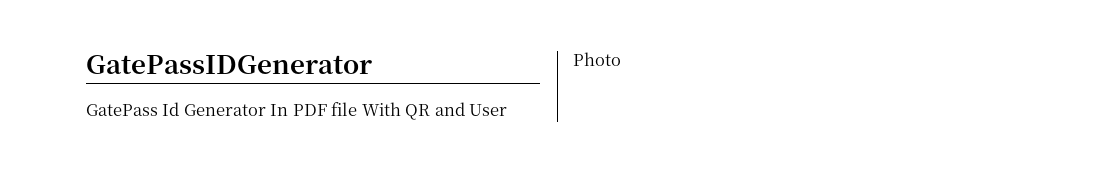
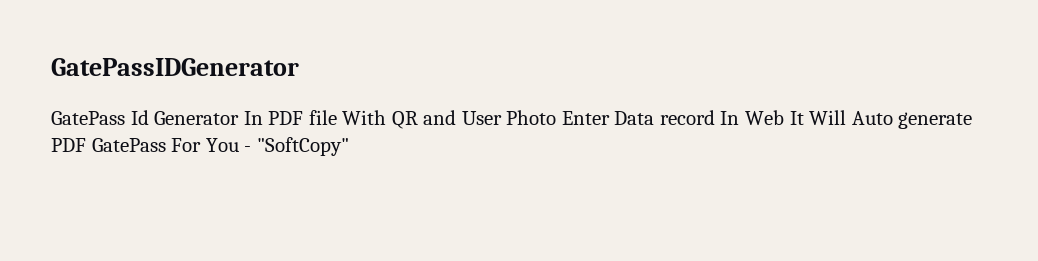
(621, 59) none -> [561,110,973,129] [51,137,349,156] Enter Data record In Web It Will Auto generate PDF GatePass For You - "SoftCopy"

